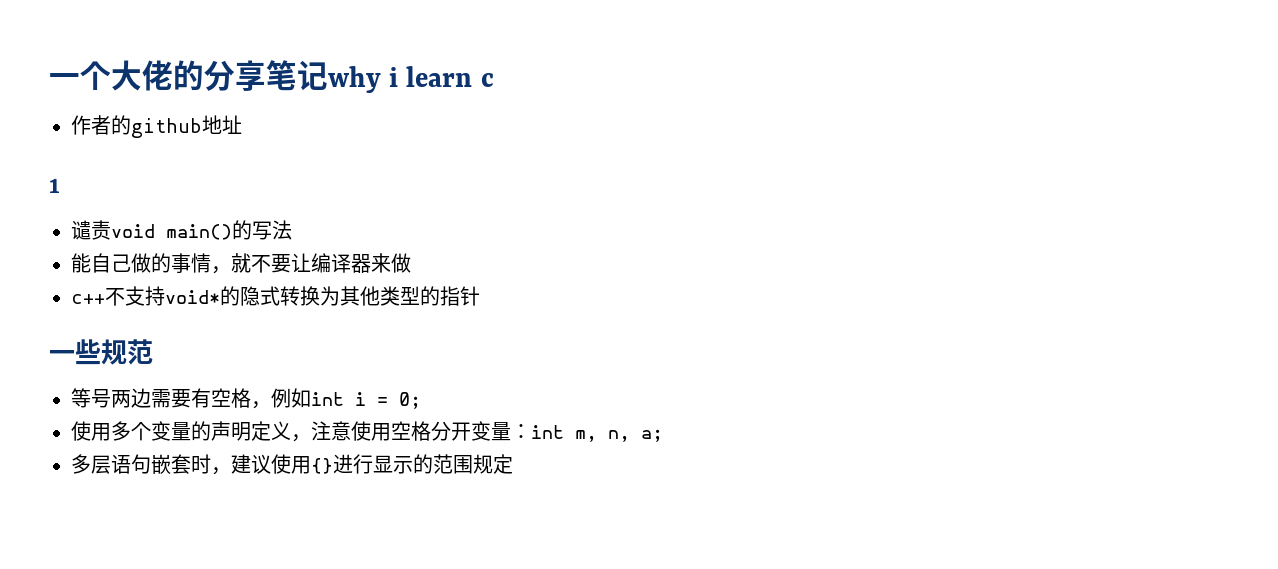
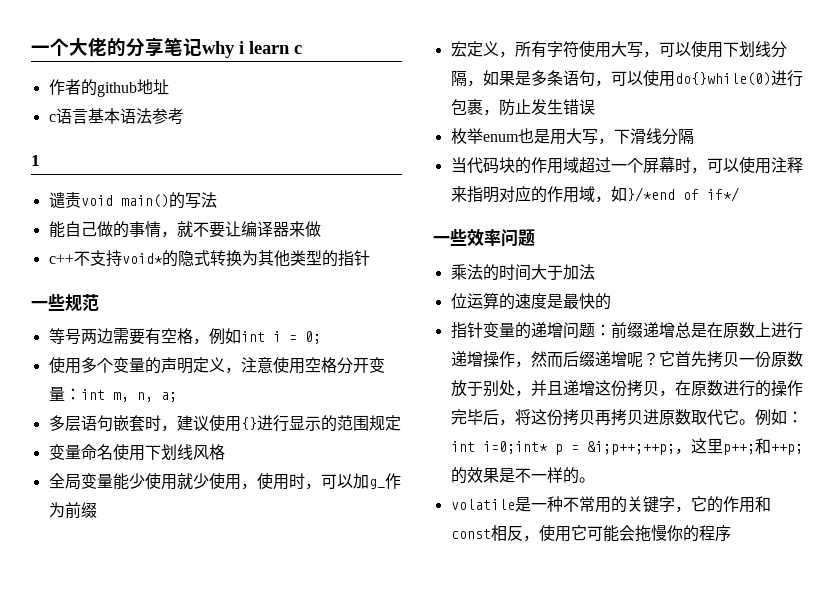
(242, 124) none -> [48,108,184,125] // c语言基本语法参考
(513, 464) none -> [48,444,225,461] [48,473,401,490] [48,502,97,519] [450,41,787,58] [450,70,803,87] [450,99,595,116] [450,128,694,145] [450,157,803,174] [450,185,739,203] [433,229,535,247] [450,264,595,281] [450,292,611,310] [450,322,803,339] [450,351,803,368] [450,380,803,397] [450,409,803,426] [450,438,803,455] [450,467,595,484] [450,496,771,513] [450,524,731,542] // 变量命名使用下划线风格 // 全局变量能少使用就少使用，使用时，可以加g_作为前缀 // 宏定义，所有字符使用大写，可以使用下划线分隔，如果是多条语句，可以使用do{}while(0)进行包裹，防止发生错误 // 枚举enum也是用大写，下滑线分隔 // 当代码块的作用域超过一个屏幕时，可以使用注释来指明对应的作用域，如}/*end of if*/ // 一些效率问题 // 乘法的时间大于加法 // 位运算的速度是最快的 // 指针变量的递增问题：前缀递增总是在原数上进行递增操作，然而后缀递增呢？它首先拷贝一份原数放于别处，并且递增这份拷贝，在原数进行的操作完毕后，将这份拷贝再拷贝进原数取代它。例如：int i=0;int* p = &i;p++;++p;，这里p++;和++p;的效果是不一样的。 // volatile是一种不常用的关键字，它的作用和const相反，使用它可能会拖慢你的程序

